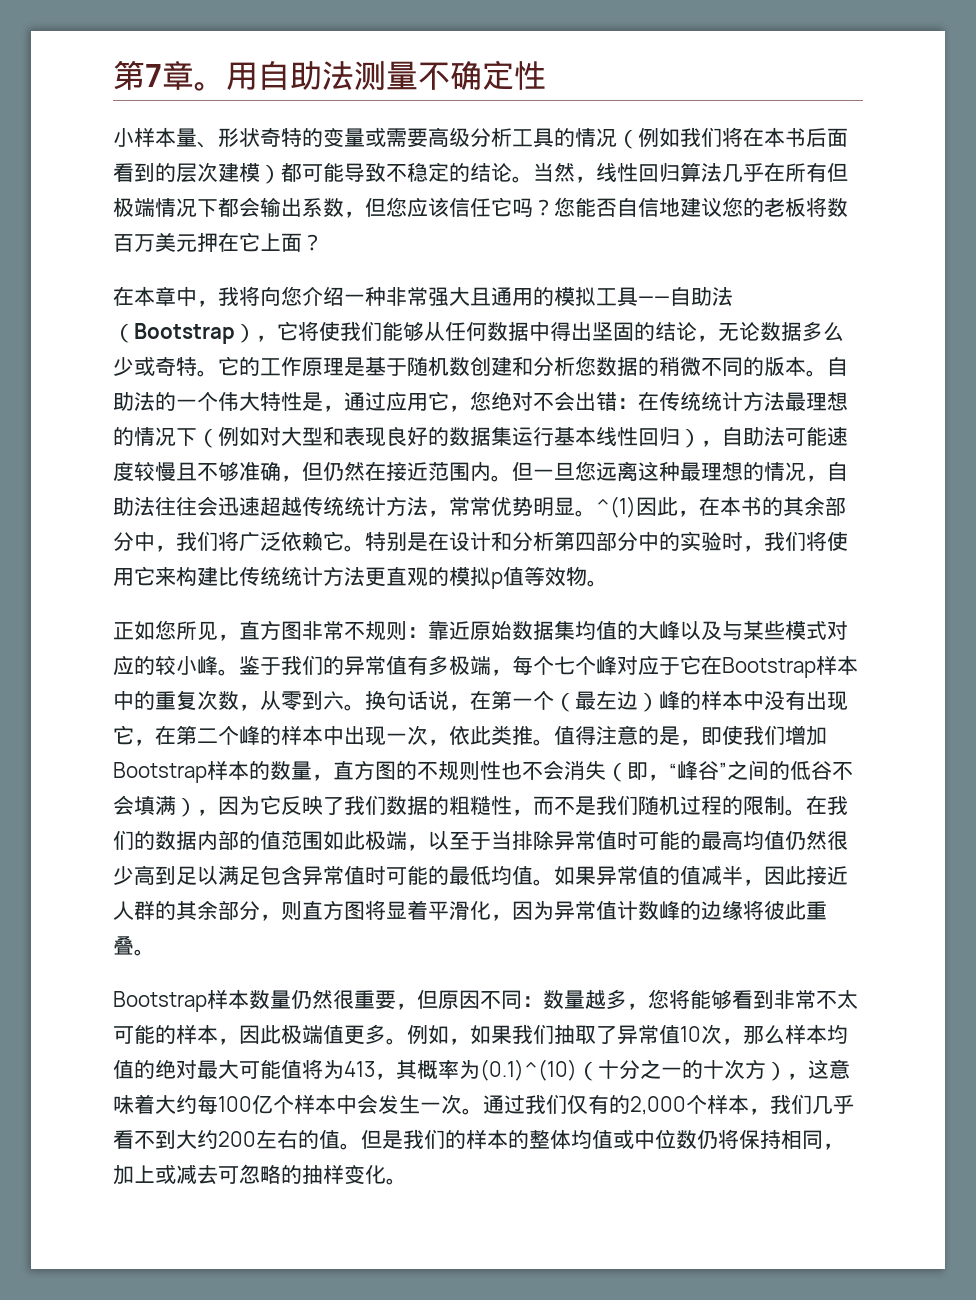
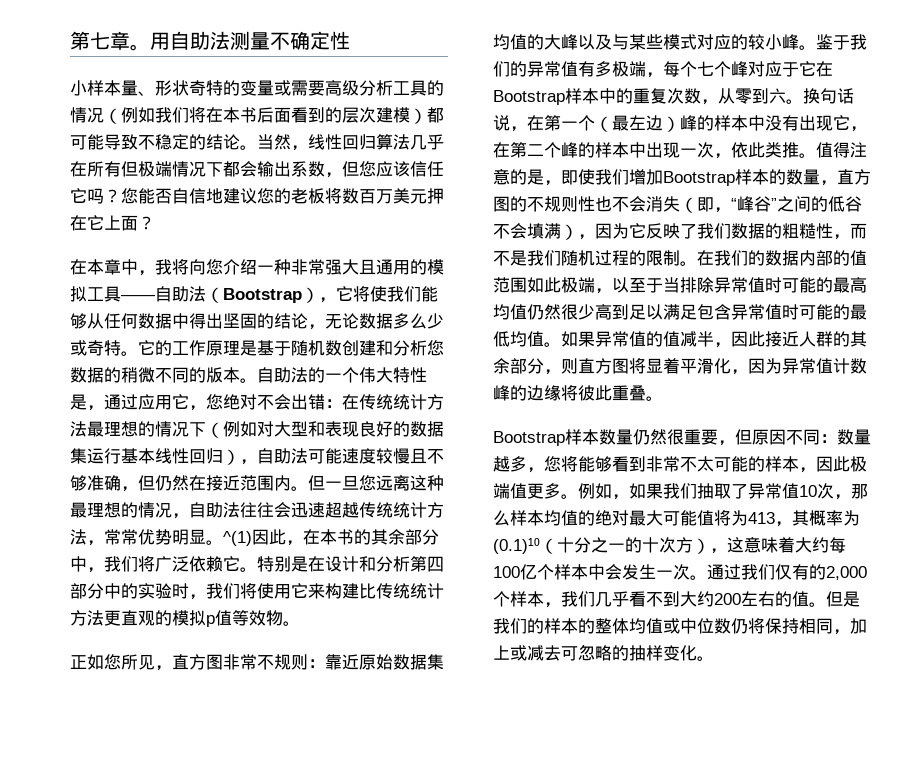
[113,60,162,90] 第7 -> [70,31,110,50] 第七
[480,1059,577,1081] (0.1)^(10) -> [493,538,540,554] (0.1)¹⁰

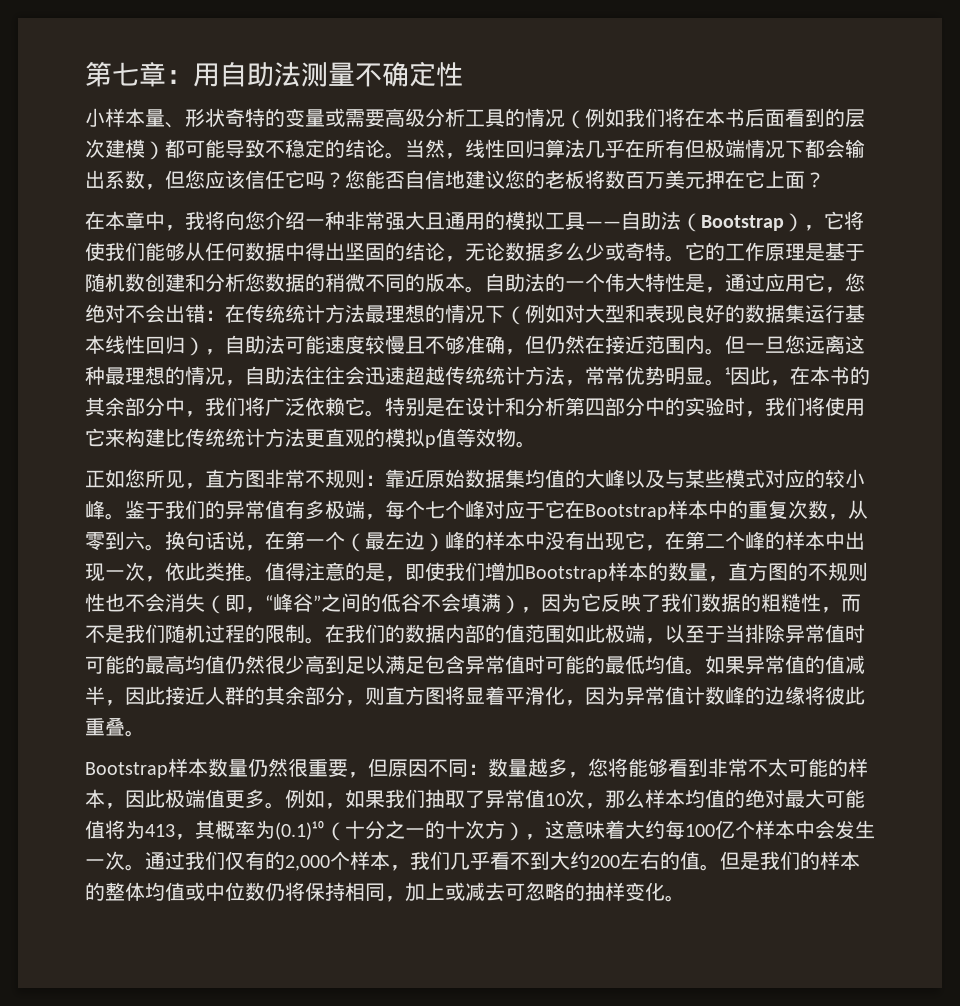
[130,44,150,51] 。 -> [166,70,193,84] ：
[223,531,252,546] ^(1) -> [725,367,730,383] ¹

